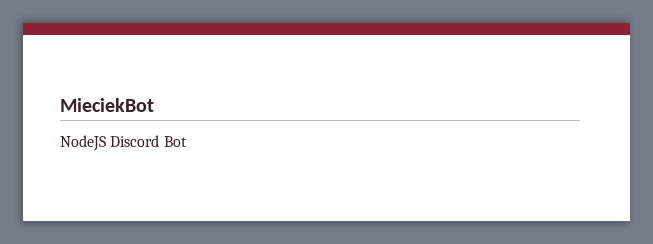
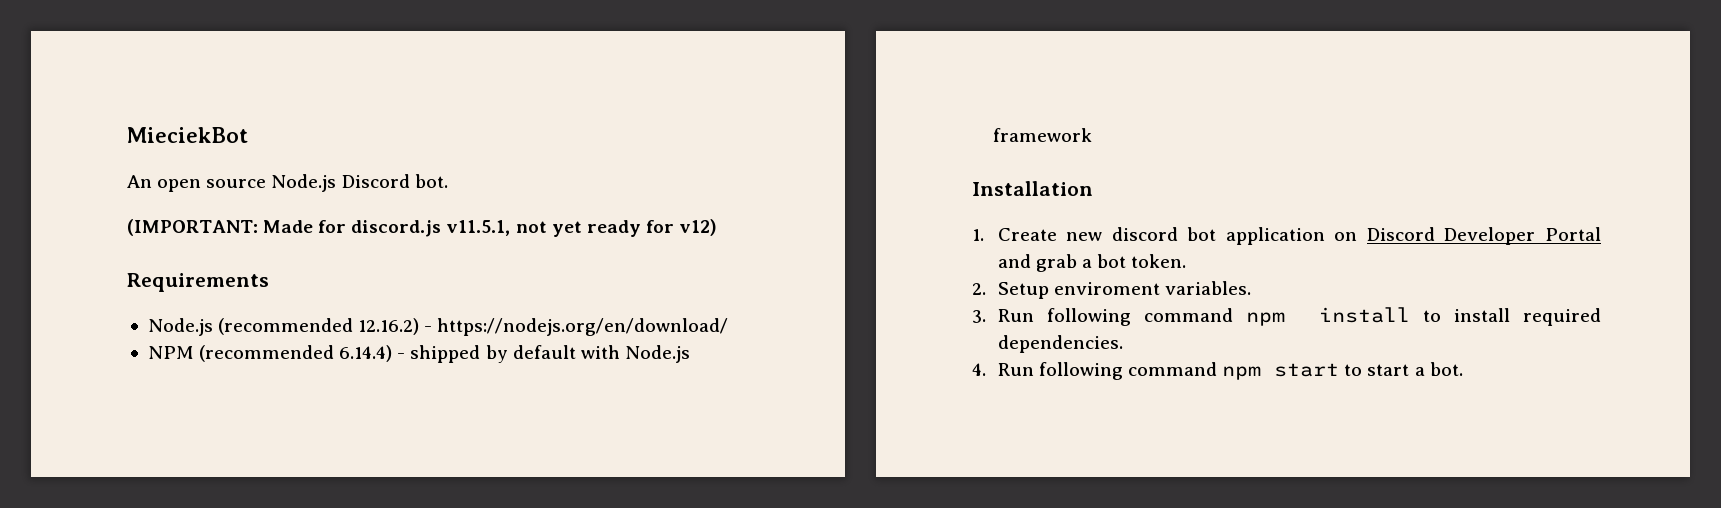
[60,135,187,151] NodeJS Discord Bot -> [127,174,448,192] [127,219,718,237] [127,273,269,292] [147,318,729,336] [147,345,690,363] [992,128,1092,142] [972,181,1093,196] [972,227,1601,245] [997,254,1187,272] [972,281,1252,299] [972,307,1601,326] [997,335,1123,353] [972,362,1463,380] An open source Node.js Discord bot. // (IMPORTANT: Made for discord.js v11.5.1, not yet ready for v12) // Requirements // Node.js (recommended 12.16.2) - https://nodejs.org/en/download/ // NPM (recommended 6.14.4) - shipped by default with Node.js framework // Installation // 1. Create new discord bot application on Discord Developer Portal and grab a bot token. // 2. Setup enviroment variables. // 3. Run following command npm install to install required dependencies. // 4. Run following command npm start to start a bot.

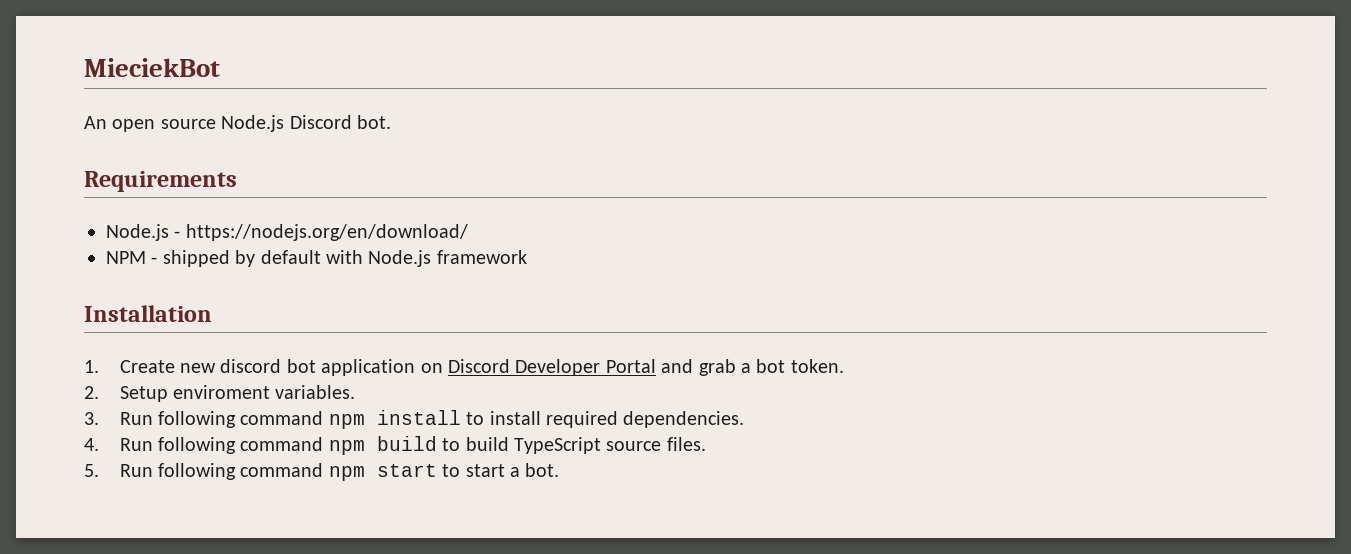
[127,219,718,237] // (IMPORTANT: Made for discord.js v11.5.1, not yet ready for v12) -> (391, 122) none
[218,318,420,335] (recommended 12.16.2) -> (169, 232) none
[199,345,393,362] (recommended 6.14.4) -> (146, 257) none
(1262, 373) none -> [376,436,706,454] [84,463,365,481] build to build TypeScript source files. // 5. Run following command npm

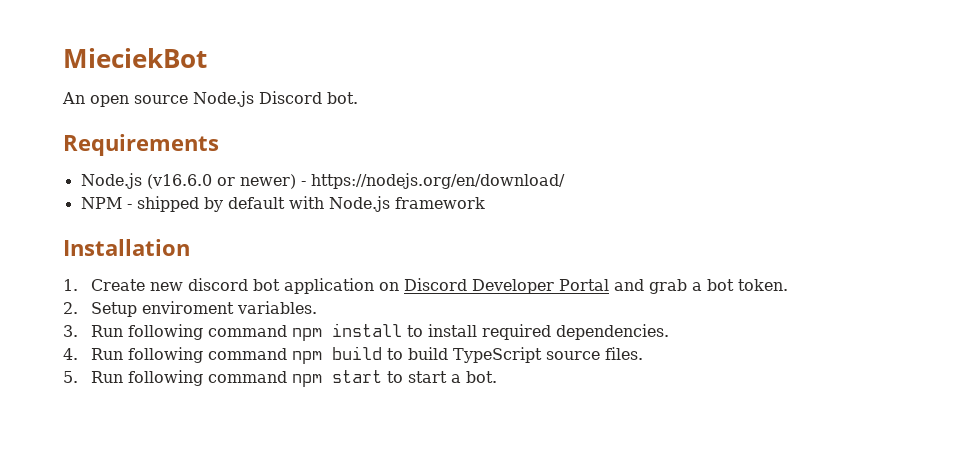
(169, 232) none -> [146,174,296,189] (v16.6.0 or newer)

